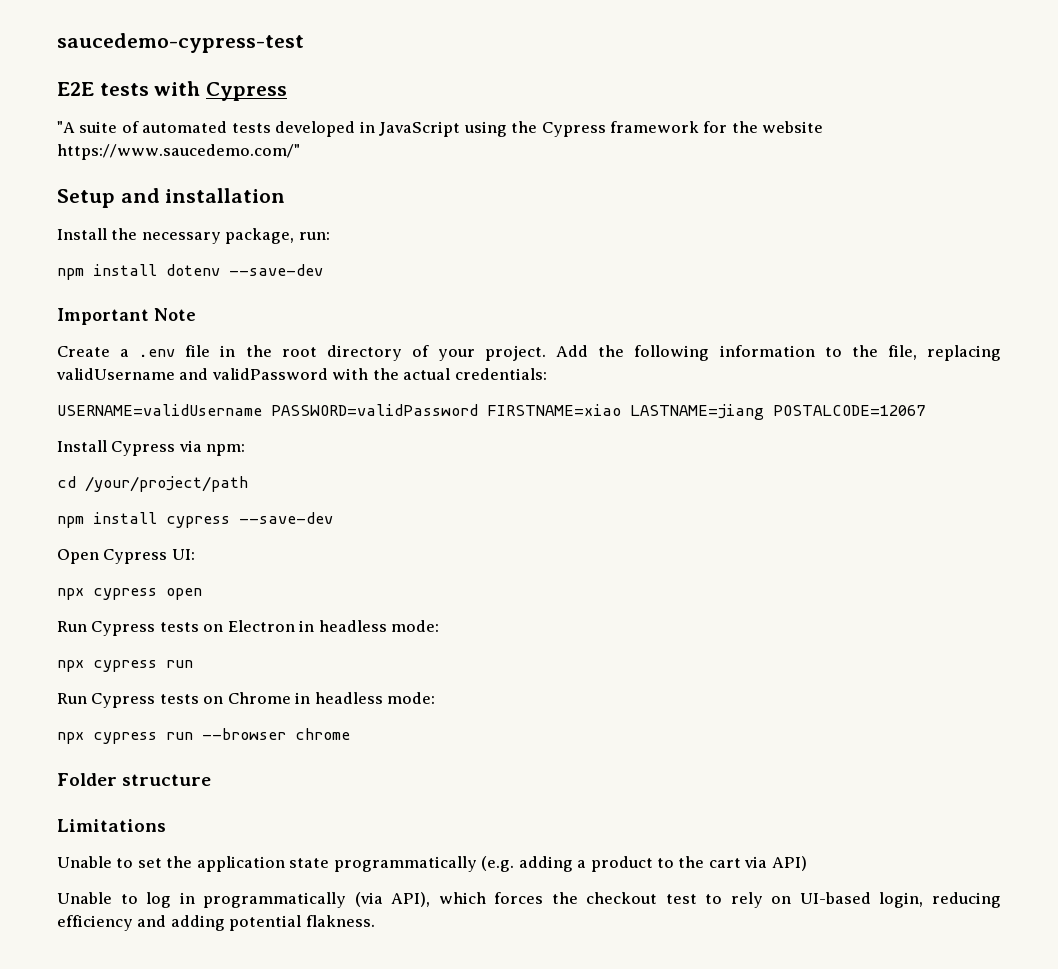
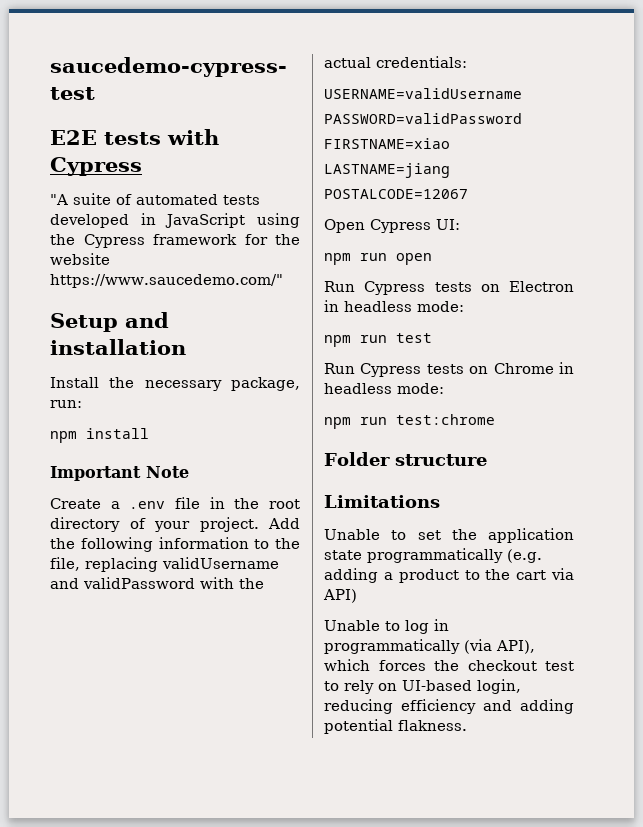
[166,264,323,276] dotenv --save-dev -> (149, 433) none
(262, 410) none -> (522, 93) //
(478, 410) none -> (522, 118) //
(621, 410) none -> (450, 143) //
(764, 412) none -> (450, 170) //
[57,440,246,456] [57,476,248,492] [57,512,333,528] // Install Cypress via npm: // cd /your/project/path // npm install cypress --save-dev -> (468, 194) none
[57,588,157,600] npx cypress -> [324,253,387,265] npm run
[57,660,193,672] npx cypress run -> [324,333,432,347] npm run test
[57,728,350,744] npx cypress run --browser chrome -> [324,414,495,429] npm run test:chrome

